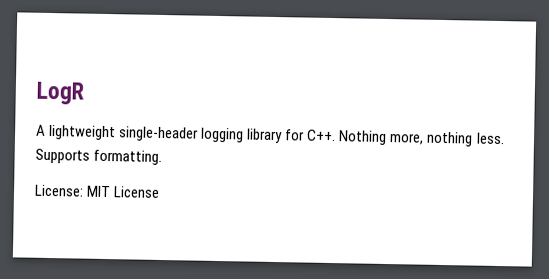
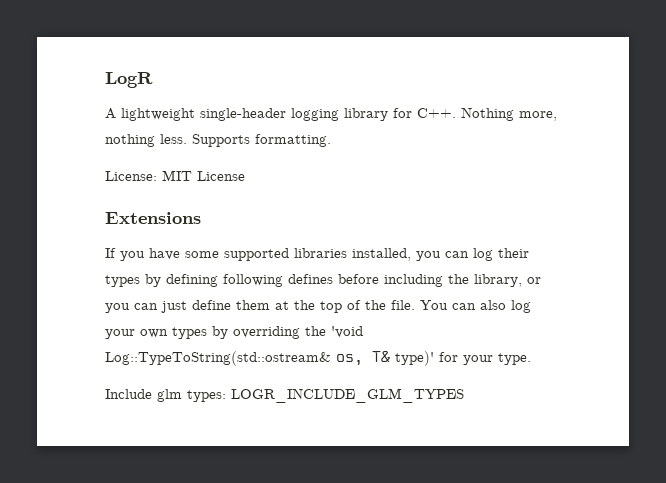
(161, 192) none -> [105,212,201,224] [105,248,529,261] [105,274,541,287] [105,300,531,313] [105,326,363,339] [105,351,531,366] [105,388,464,403] // Extensions // If you have some supported libraries installed, you can log their types by defining following defines before including the library, or you can just define them at the top of the file. You can also log your own types by overriding the 'void Log::TypeToString(std::ostream& os, T& type)' for your type. // Include glm types: LOGR_INCLUDE_GLM_TYPES

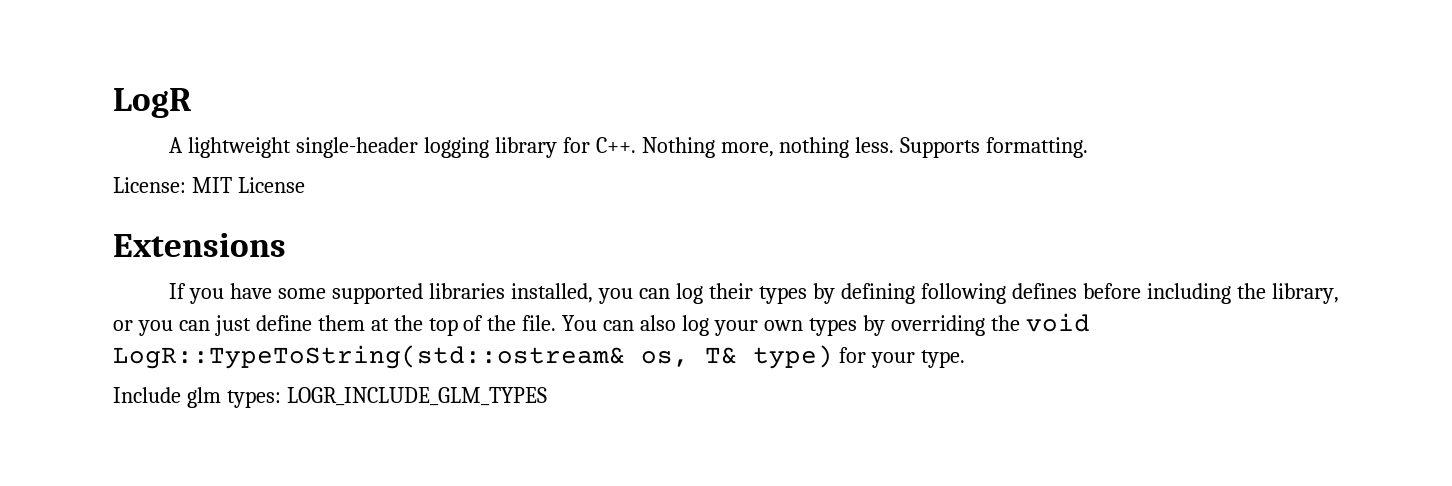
[331,326,363,338] [105,351,331,366] 'void Log::TypeToString(std::ostream& -> [1025,313,1090,332] [113,345,625,369] void LogR::TypeToString(std::ostream&
[395,351,434,366] type)' -> [753,345,833,369] type)

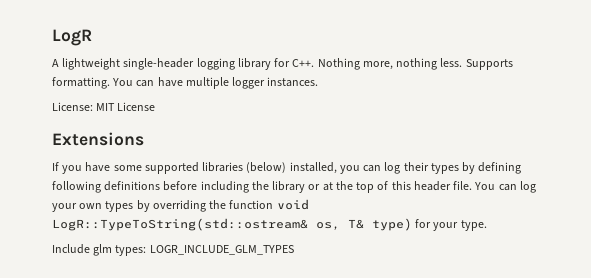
(1089, 147) none -> [112,77,319,89] You can have multiple logger instances.
(505, 291) none -> [246,162,287,173] (below)
[1011,283,1077,299] defines -> [104,181,161,191] definitions
[1272,283,1339,304] [113,315,365,336] library, or you can just define them -> [272,181,321,193] library or
[487,315,517,331] the -> [391,181,451,191] this header
[640,315,677,331] also -> (517, 187) none
(1020, 323) none -> [229,200,274,209] function

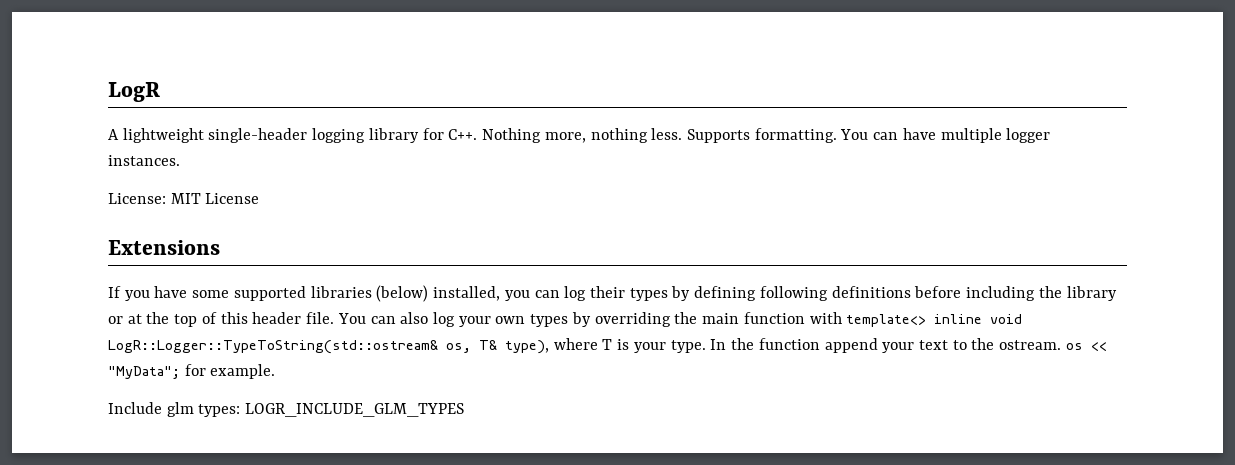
(517, 187) none -> [400,312,429,324] also
[229,199,309,210] [52,218,487,231] function void LogR::TypeToString(std::ostream& os, T& type) for your type. -> [702,312,1023,327] [108,338,1107,354] [108,364,276,379] main function with template<> inline void LogR::Logger::TypeToString(std::ostream& os, T& type), where T is your type. In the function append your text to the ostream. os << "MyData"; for example.

